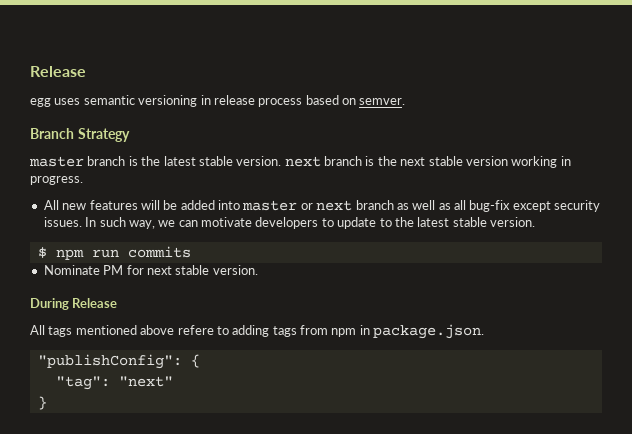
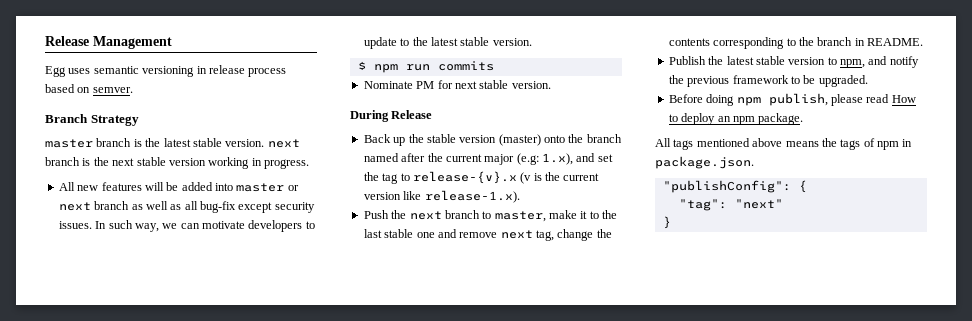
[30,66,86,77] [30,98,51,107] Release // egg -> [45,36,172,49] [45,66,66,77] Release Management // Egg
(118, 303) none -> [363,134,622,146] [363,153,613,165] [363,171,600,184] [363,190,520,203] [363,210,618,222] [363,229,612,241] [668,37,923,49] [668,56,919,68] [668,75,868,87] [668,93,916,106] [668,113,804,125] // Back up the stable version (master) onto the branch named after the current major (e.g: 1.x), and set the tag to release-{v}.x (v is the current version like release-1.x). // Push the next branch to master, make it to the last stable one and remove next tag, change the contents corresponding to the branch in README. // Publish the latest stable version to npm, and notify the previous framework to be upgraded. // Before doing npm publish, please read How to deploy an npm package.
[177,325,328,337] refere to adding tags from -> [785,138,875,150] means the tags of

